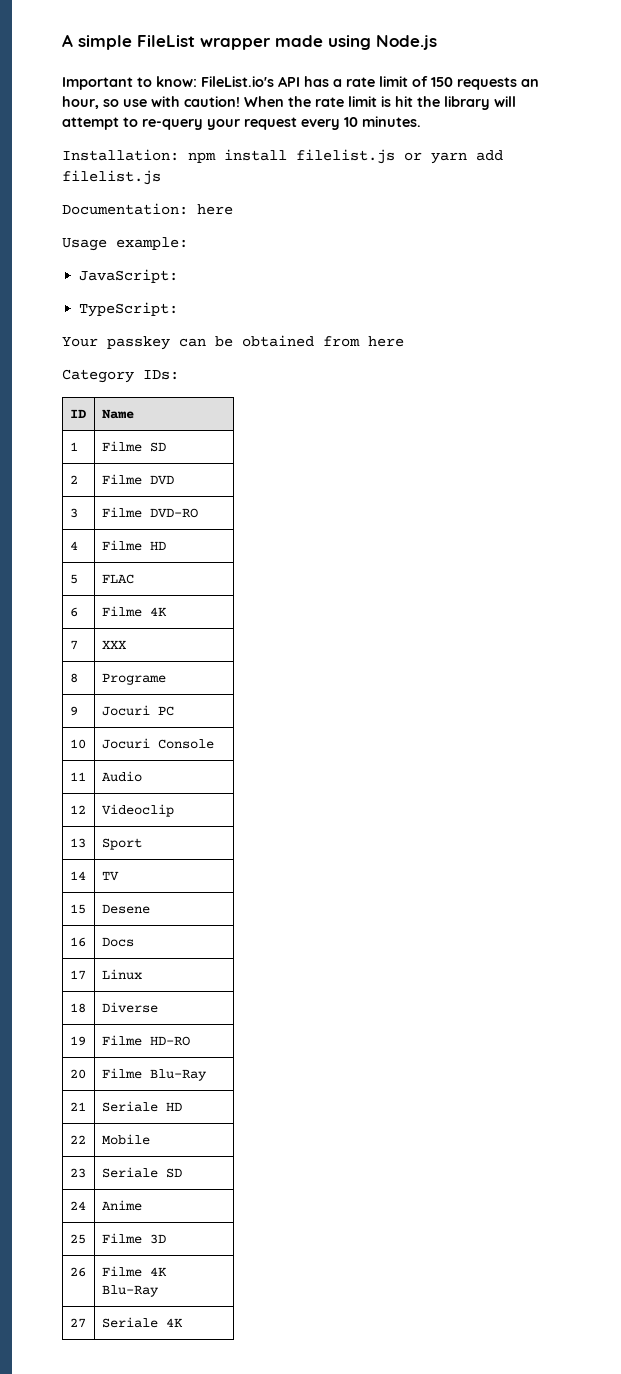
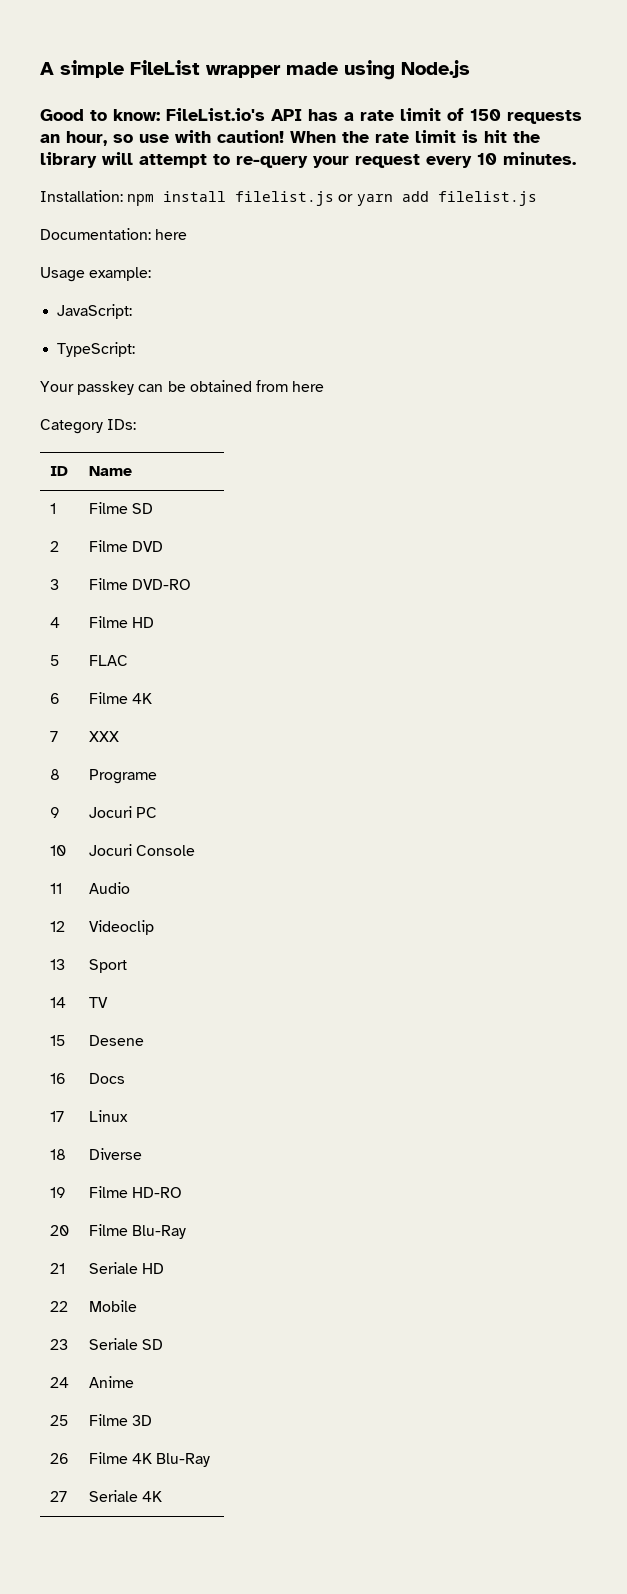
[62,77,133,90] Important -> [40,109,84,121] Good

